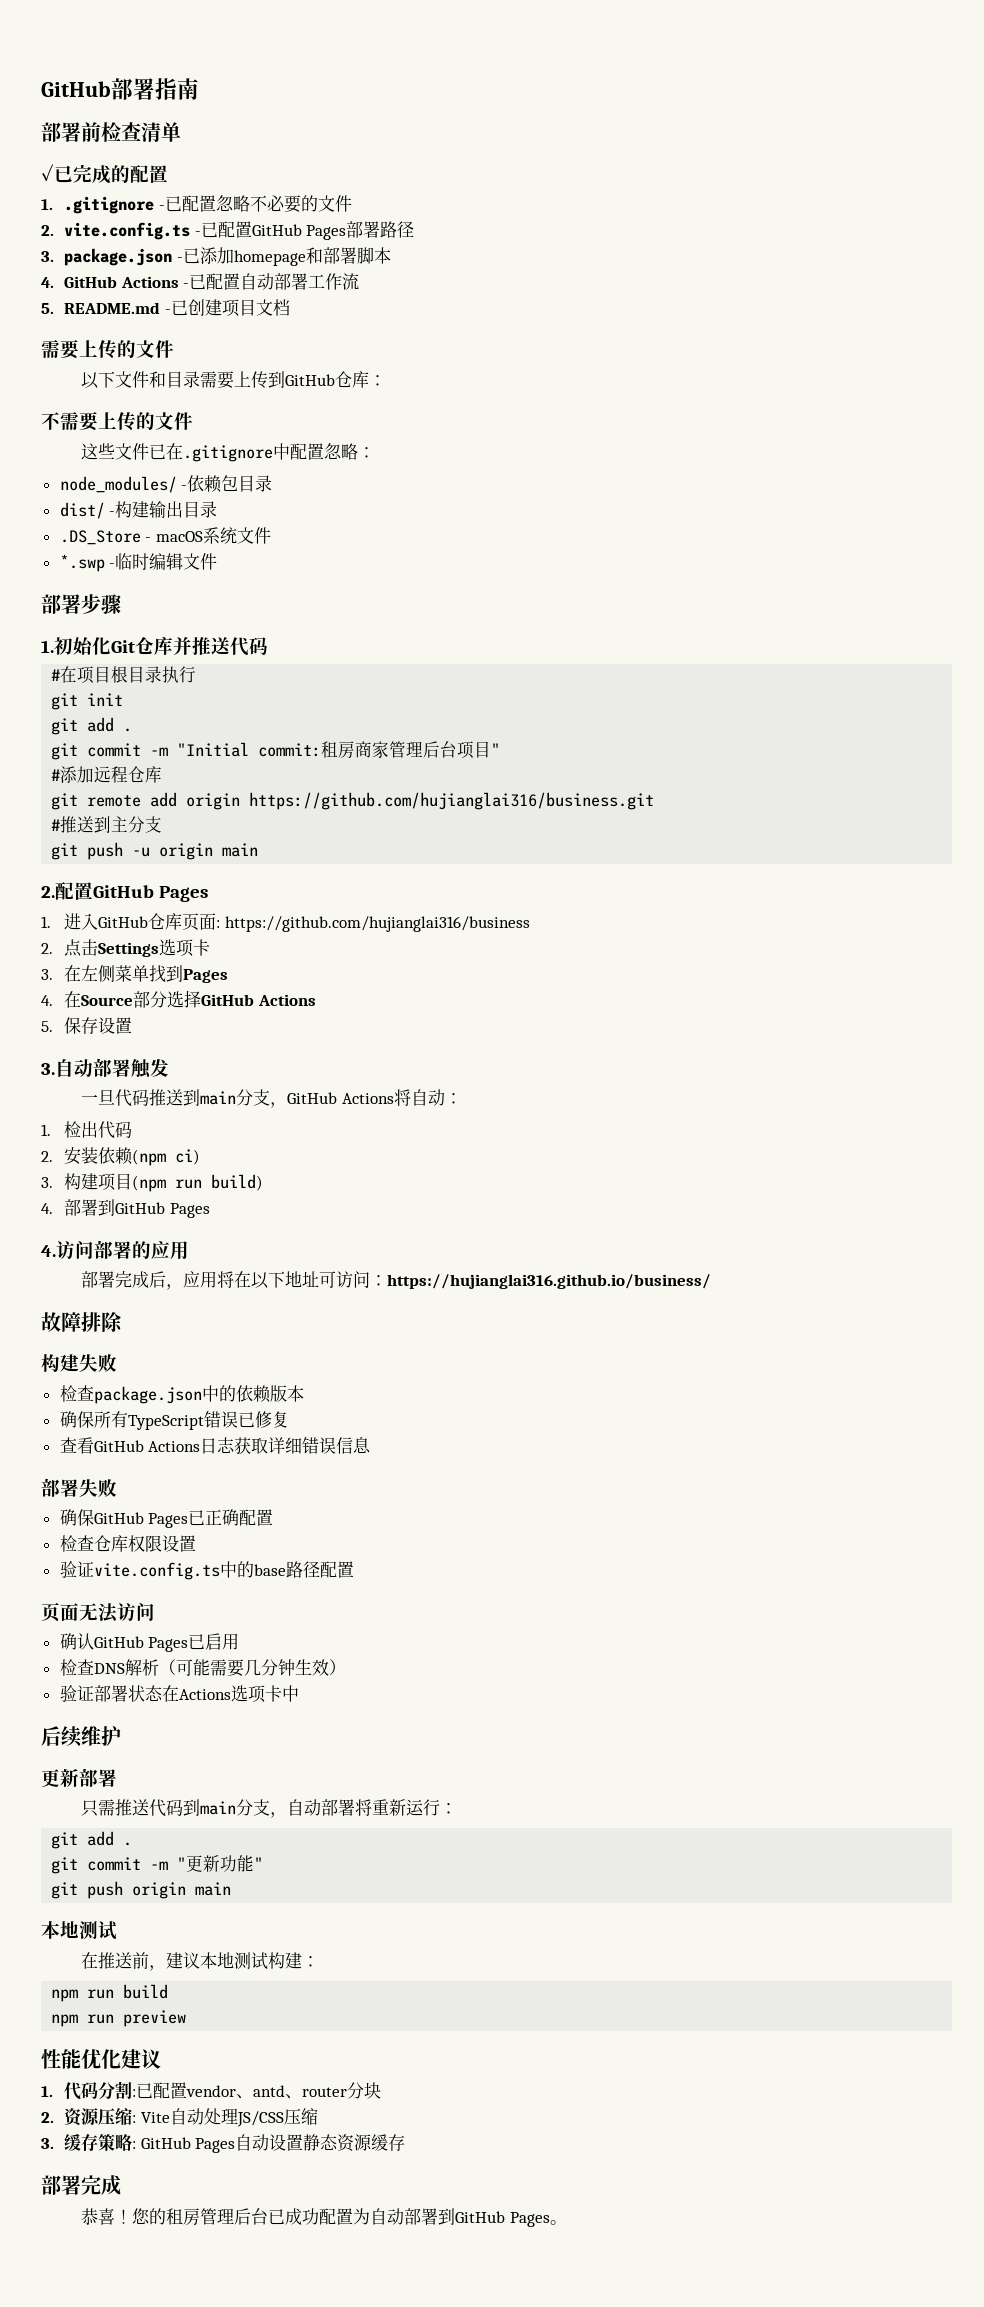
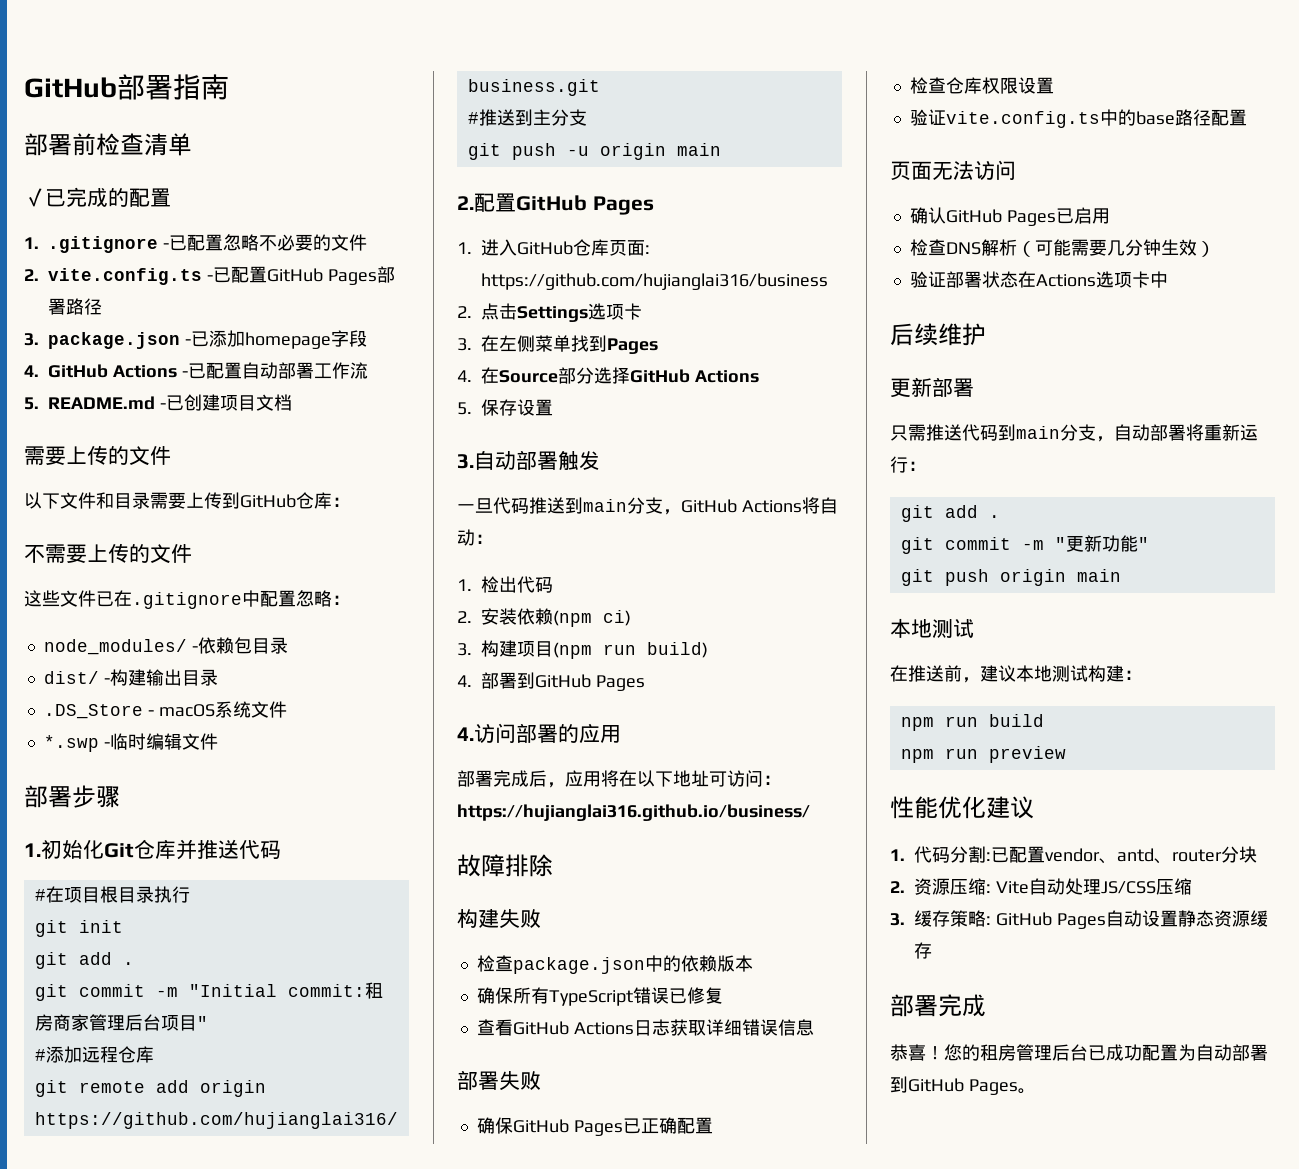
[305,247,391,264] 和部署脚本 -> [330,330,367,347] 字段

